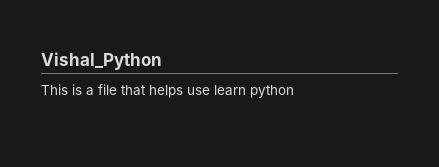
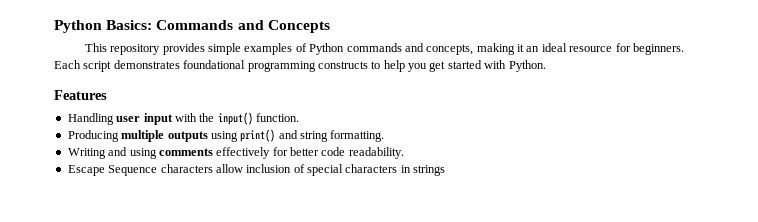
[41,52,162,70] [41,84,294,98] Vishal_Python // This is a file that helps use learn python -> [54,20,330,33] [84,43,684,55] [54,60,546,72] [54,90,107,100] [67,112,299,125] [67,129,385,142] [67,147,404,159] [67,164,446,176] Python Basics: Commands and Concepts // This repository provides simple examples of Python commands and concepts, making it an ideal resource for beginners. Each script demonstrates foundational programming constructs to help you get started with Python. // Features // Handling user input with the input() function. // Producing multiple outputs using print() and string formatting. // Writing and using comments effectively for better code readability. // Escape Sequence characters allow inclusion of special characters in strings

